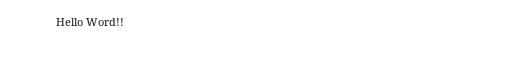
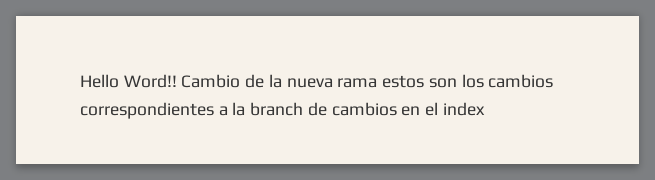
(124, 22) none -> [181,74,554,88] [80,102,485,119] Cambio de la nueva rama estos son los cambios correspondientes a la branch de cambios en el index

